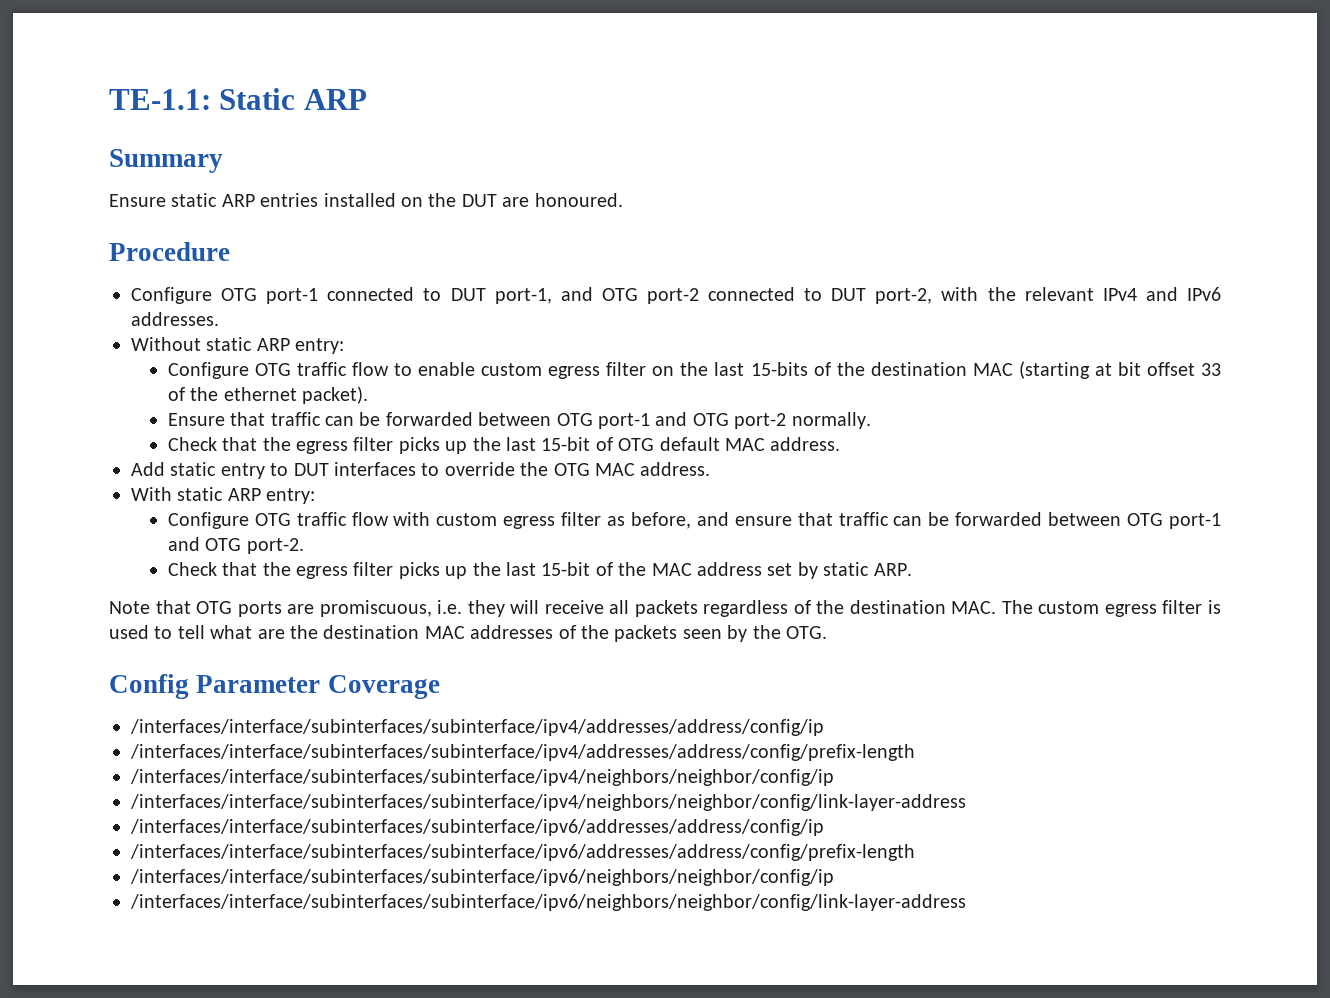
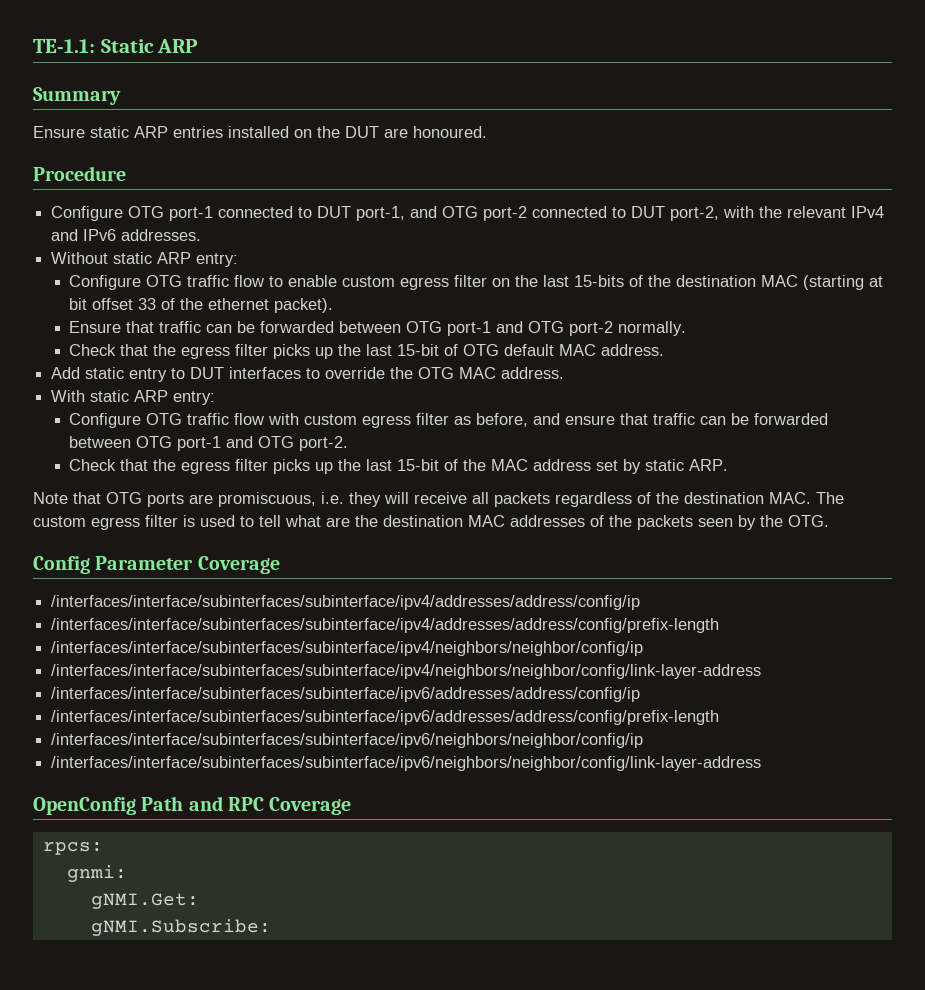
(966, 902) none -> [33,796,352,815] [42,842,103,855] [66,865,127,882] [90,893,199,909] [90,919,271,936] // OpenConfig Path and RPC Coverage // rpcs: // gnmi: // gNMI.Get: // gNMI.Subscribe:

